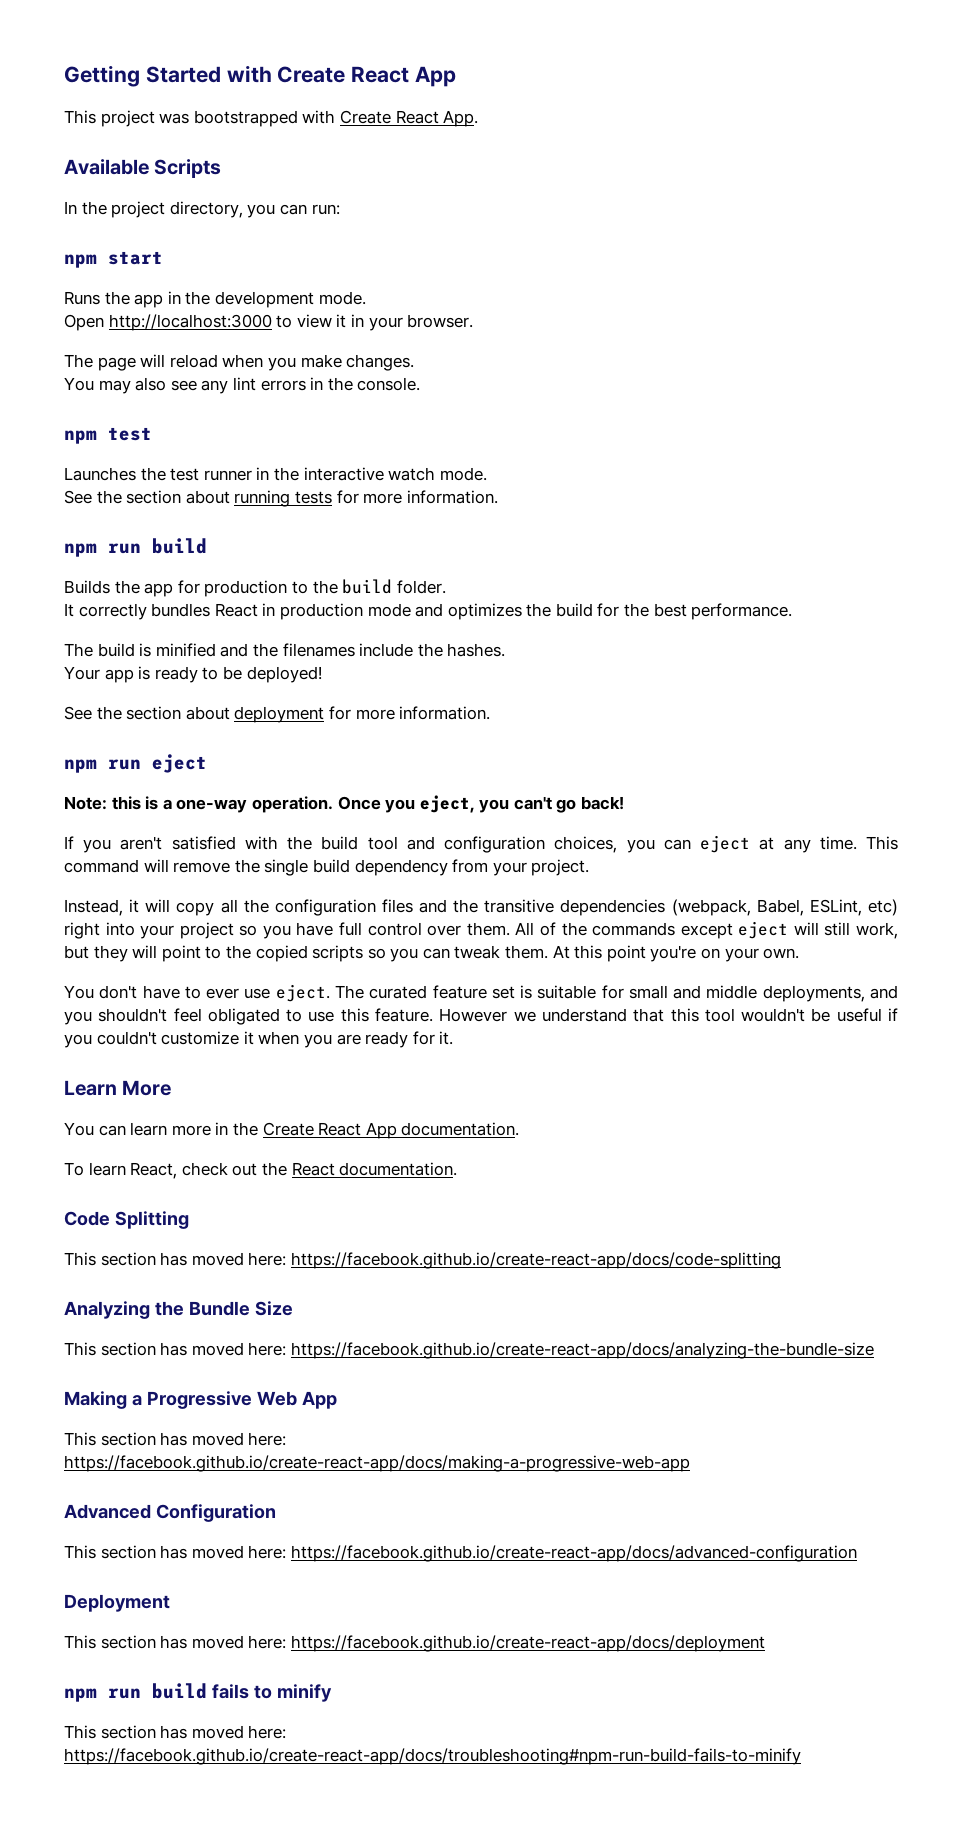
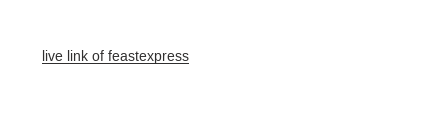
[64,65,457,87] [64,110,479,127] [64,159,222,178] [64,201,340,218] [64,251,163,268] [64,291,366,308] [64,314,474,331] [64,354,415,371] [64,377,421,394] [64,427,152,444] [64,467,487,481] [64,490,498,507] [64,538,207,557] [64,579,446,597] [64,603,793,620] [64,643,506,657] [64,666,322,683] [64,706,491,723] [64,754,207,773] [64,795,625,813] [64,835,899,853] [64,859,590,876] [64,899,898,916] [64,921,898,939] [64,945,800,962] [64,984,899,1002] [64,1008,898,1025] [64,1031,454,1048] [64,1080,172,1096] [64,1122,520,1139] [64,1162,458,1179] [64,1211,189,1229] [64,1252,781,1269] [64,1301,293,1319] [64,1342,874,1359] [64,1391,337,1409] [64,1432,287,1446] [64,1455,690,1472] [64,1504,276,1522] [64,1545,857,1562] [64,1594,170,1612] [64,1635,765,1652] [64,1683,332,1702] [64,1725,287,1739] [64,1748,801,1765] Getting Started with Create React App // This project was bootstrapped with Create React App. // Available Scripts // In the project directory, you can run: // npm start // Runs the app in the development mode. // Open http://localhost:3000 to view it in your browser. // The page will reload when you make changes. // You may also see any lint errors in the console. // npm test // Launches the test runner in the interactive watch mode. // See the section about running tests for more information. // npm run build // Builds the app for production to the build folder. // It correctly bundles React in production mode and optimizes the build for the best performance. // The build is minified and the filenames include the hashes. // Your app is ready to be deployed! // See the section about deployment for more information. // npm run eject // Note: this is a one-way operation. Once you eject, you can't go back! // If you aren't satisfied with the build tool and configuration choices, you can eject at any time. This command will remove the single build dependency from your project. // Instead, it will copy all the configuration files and the transitive dependencies (webpack, Babel, ESLint, etc) right into your project so you have full control over them. All of the commands except eject will still work, but they will point to the copied scripts so you can tweak them. At this point you're on your own. // You don't have to ever use eject. The curated feature set is suitable for small and middle deployments, and you shouldn't feel obligated to use this feature. However we understand that this tool wouldn't be useful if you couldn't customize it when you are ready for it. // Learn More // You can learn more in the Create React App documentation. // To learn React, check out the React documentation. // Code Splitting // This section has moved here: https://facebook.github.io/create-react-app/docs/code-splitting // Analyzing the Bundle Size // This section has moved here: https://facebook.github.io/create-react-app/docs/analyzing-the-bundle-size // Making a Progressive Web App // This section has moved here: https://facebook.github.io/create-react-app/docs/making-a-progressive-web-app // Advanced Configuration // This section has moved here: https://facebook.github.io/create-react-app/docs/advanced-configuration // Deployment // This section has moved here: https://facebook.github.io/create-react-app/docs/deployment // npm run build fails to minify // This section has moved here: https://facebook.github.io/create-react-app/docs/troubleshooting#npm-run-build-fails-to-minify -> [42,50,189,64] live link of feastexpress

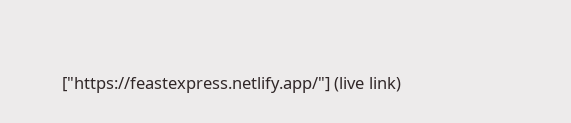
[42,50,189,64] live link of feastexpress -> [62,77,401,93] ["https://feastexpress.netlify.app/"] (live link)

